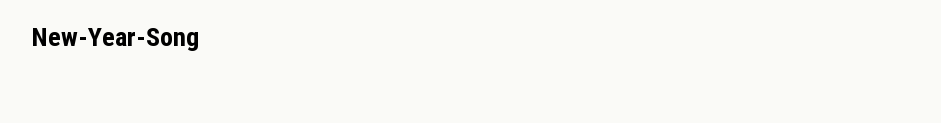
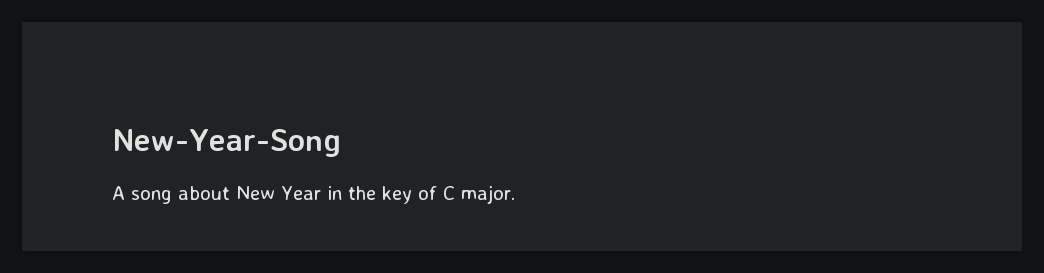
(199, 39) none -> [112,185,515,204] // A song about New Year in the key of C major.

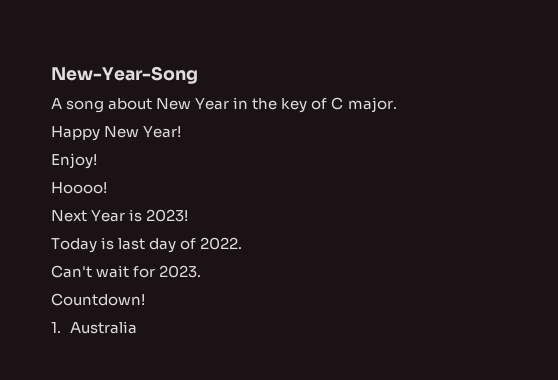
(515, 194) none -> [51,126,182,141] [51,153,97,169] [51,182,107,194] [51,209,189,222] [51,237,243,253] [51,265,202,278] [51,293,145,306] [51,321,137,334] // Happy New Year! // Enjoy! // Hoooo! // Next Year is 2023! // Today is last day of 2022. // Can't wait for 2023. // Countdown! // 1. Australia

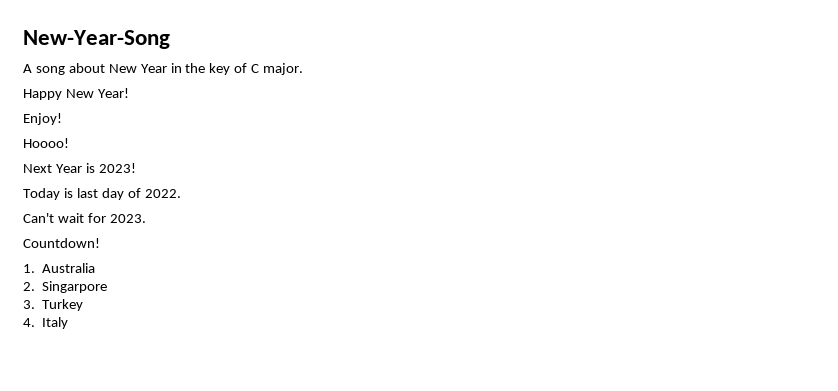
(137, 327) none -> [23,281,108,293] [23,299,84,311] [23,317,69,329] // 2. Singarpore // 3. Turkey // 4. Italy

